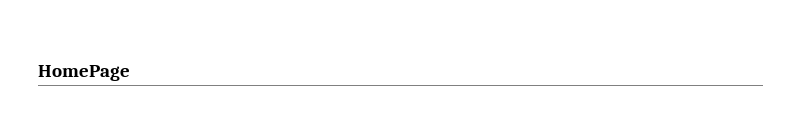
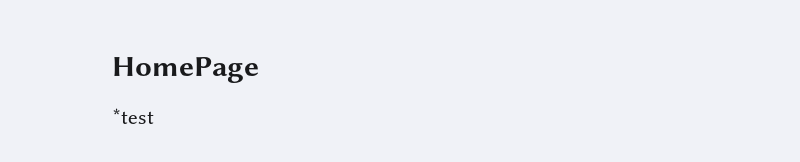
(130, 73) none -> [112,108,154,124] // *test

